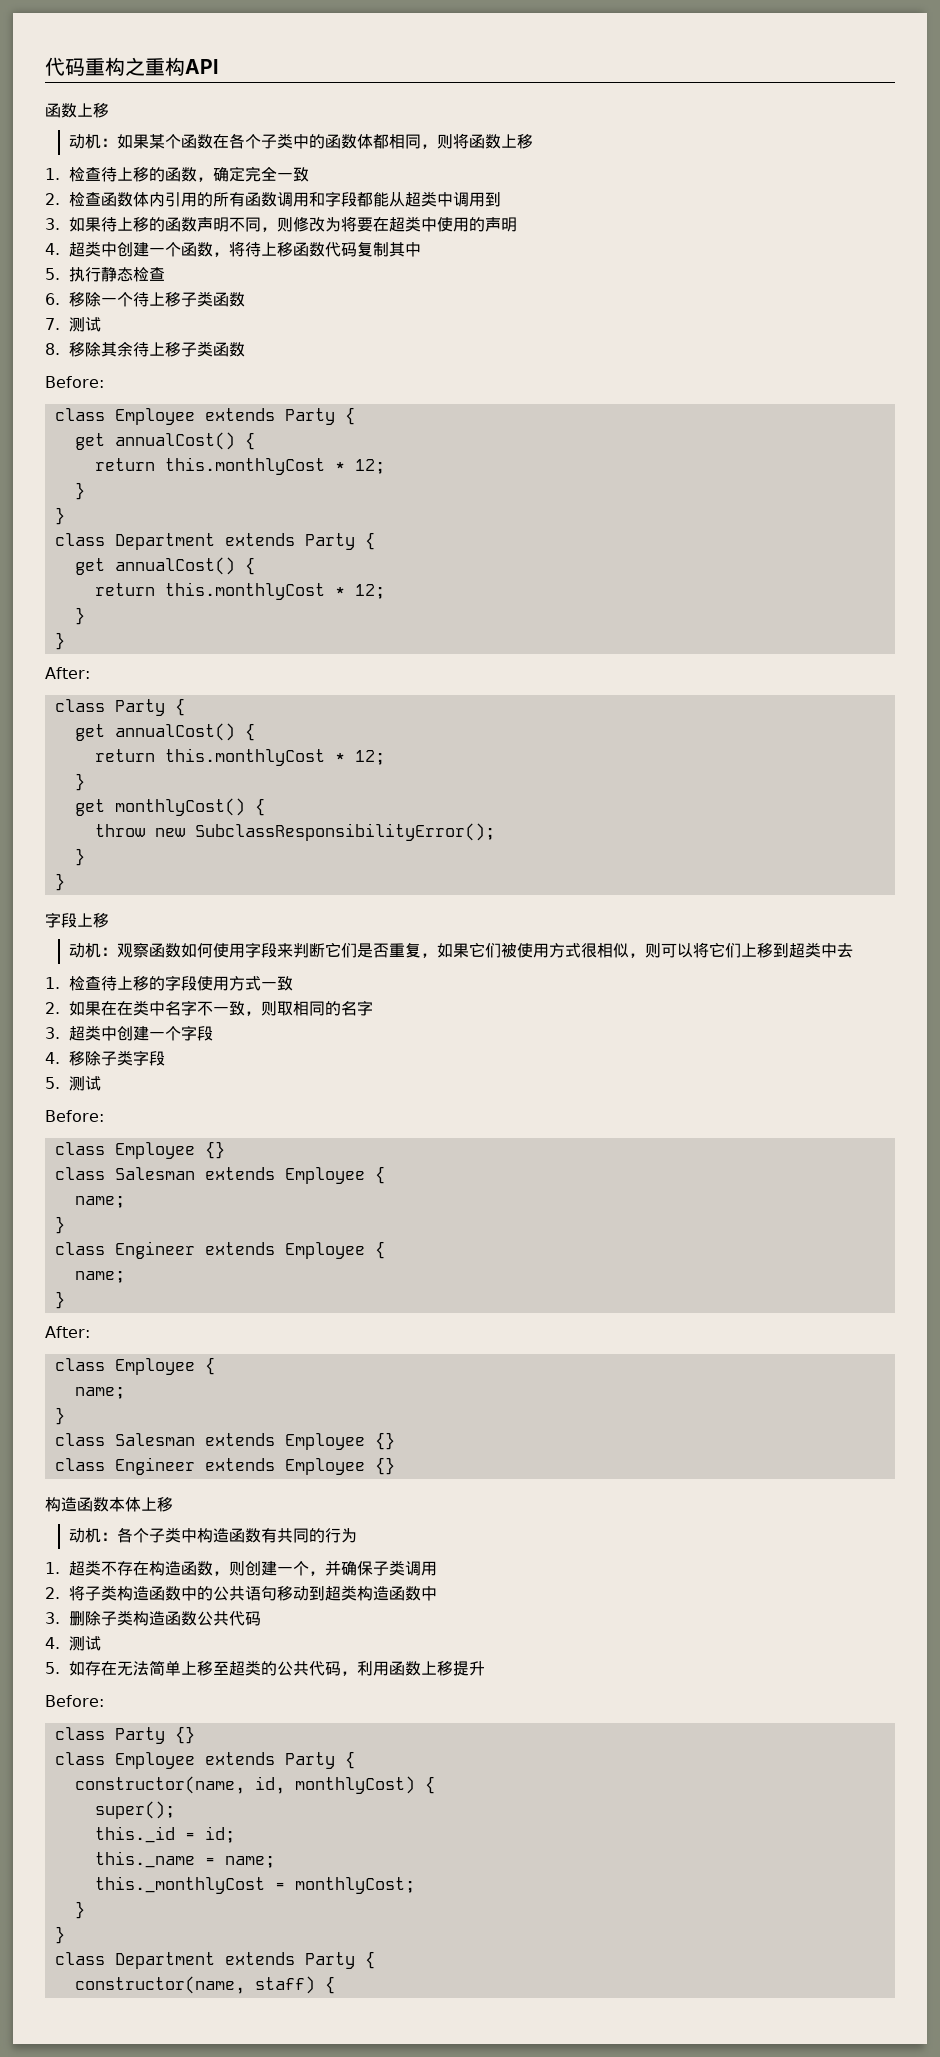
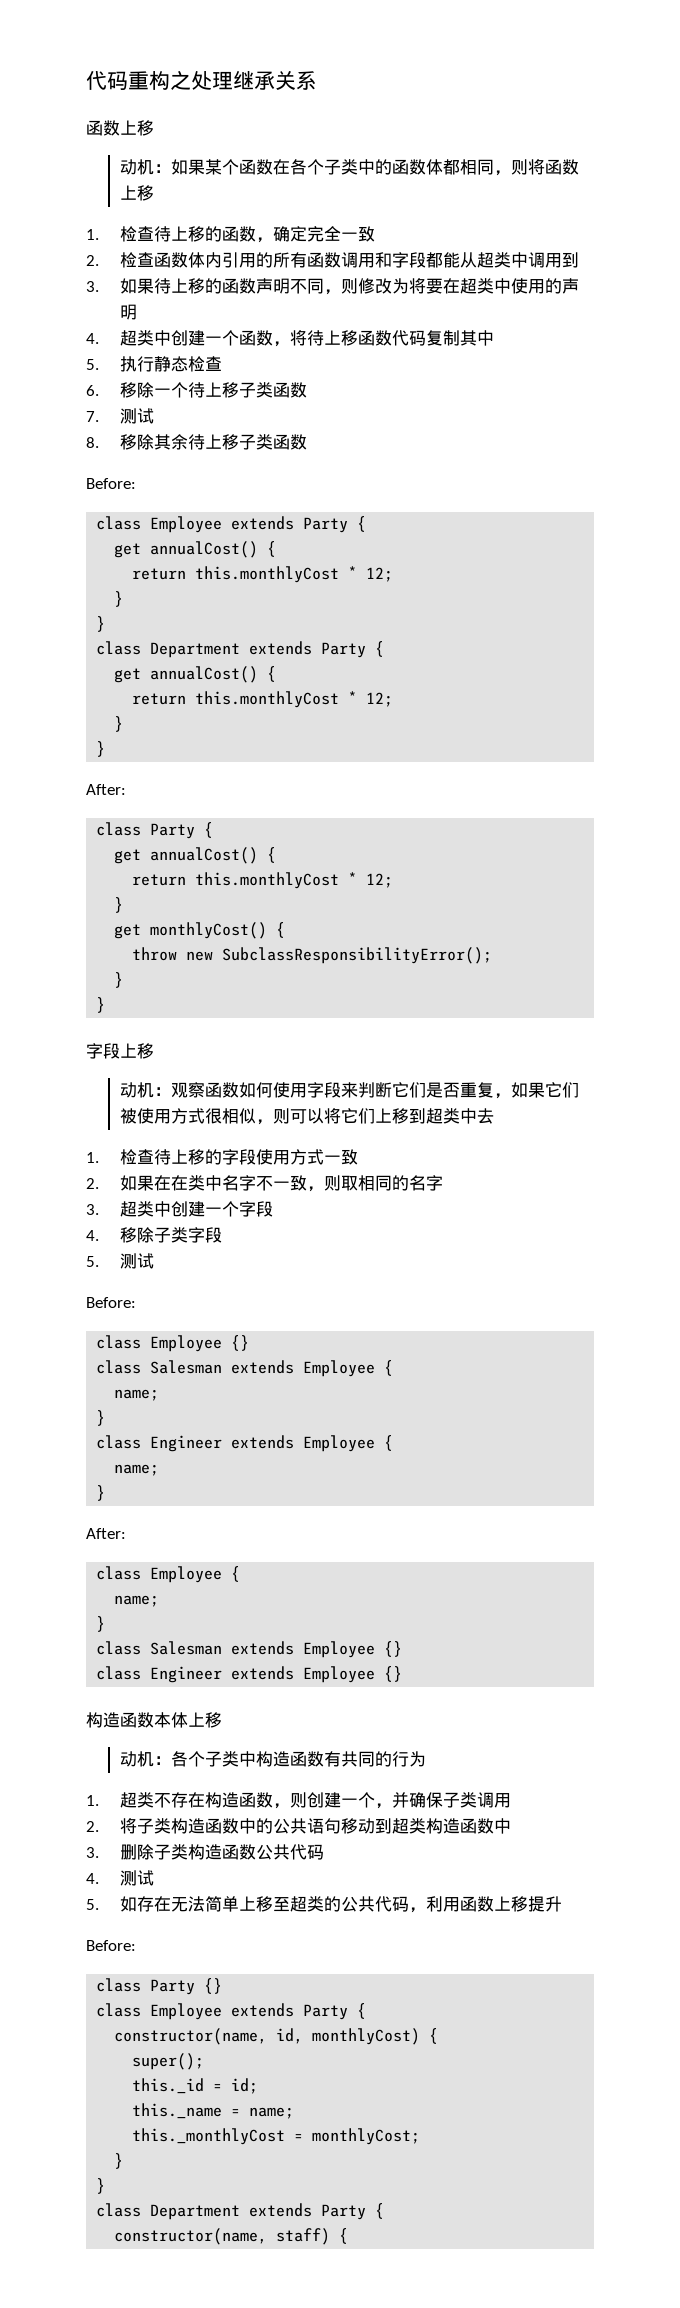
[145,57,218,76] 重构API -> [191,70,317,90] 处理继承关系

